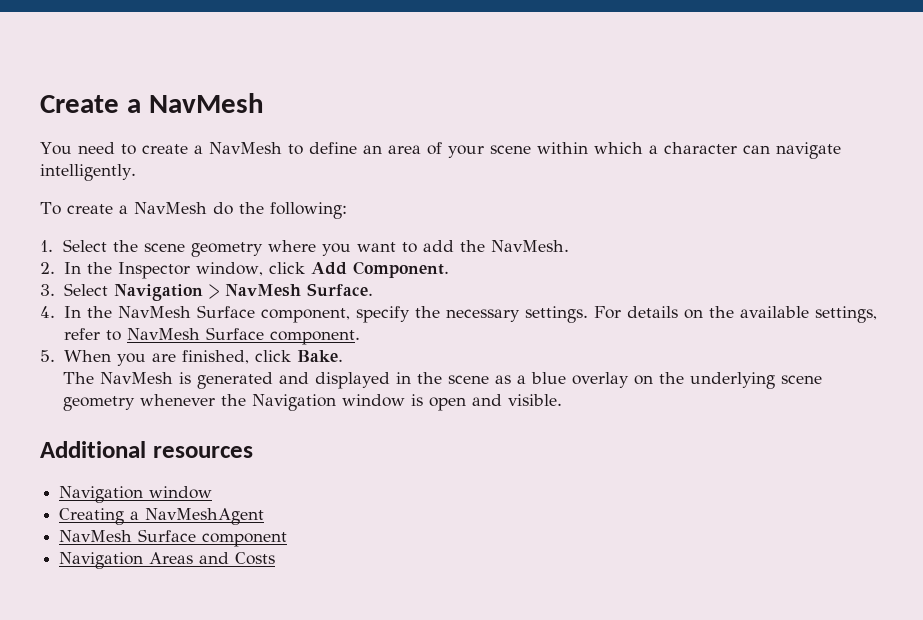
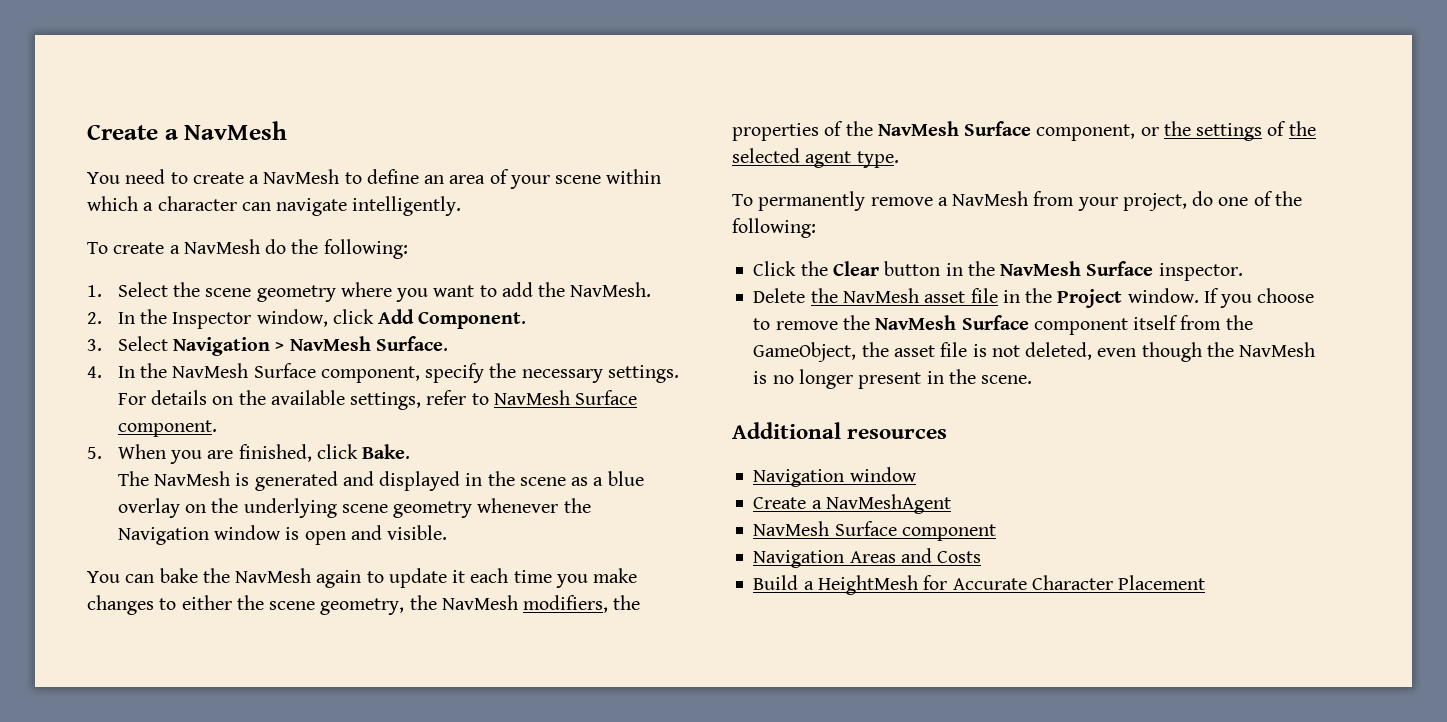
(563, 400) none -> [87,568,638,588] [87,595,641,615] [732,121,1316,141] [732,148,899,168] [732,191,1302,211] [732,218,816,238] [753,261,1243,281] [753,288,1315,308] [753,315,1253,335] [753,342,1316,362] [753,369,1033,389] // You can bake the NavMesh again to update it each time you make changes to either the scene geometry, the NavMesh modifiers, the properties of the NavMesh Surface component, or the settings of the selected agent type. // To permanently remove a NavMesh from your project, do one of the following: // Click the Clear button in the NavMesh Surface inspector. // Delete the NavMesh asset file in the Project window. If you choose to remove the NavMesh Surface component itself from the GameObject, the asset file is not deleted, even though the NavMesh is no longer present in the scene.
[59,508,125,525] Creating -> [753,497,807,509] Create
(276, 558) none -> [753,575,1206,595] // Build a HeightMesh for Accurate Character Placement

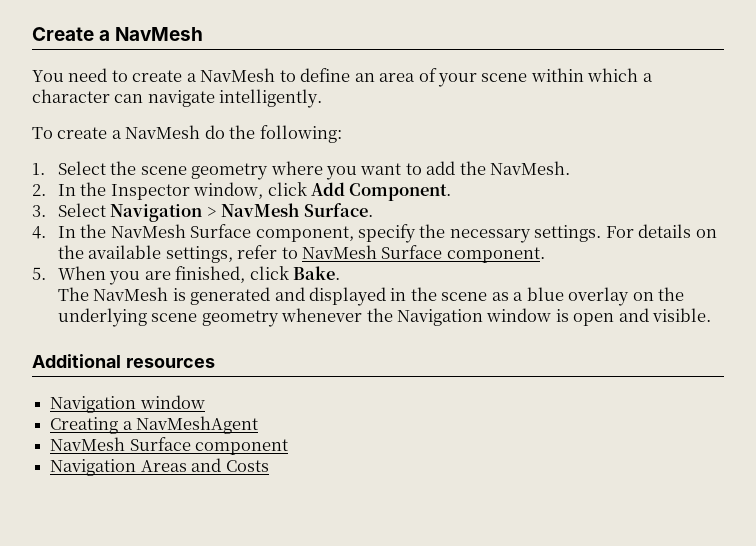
[87,568,638,588] [87,595,641,615] [732,121,1316,141] [732,148,899,168] [732,191,1302,211] [732,218,816,238] [753,261,1243,281] [753,288,1315,308] [753,315,1253,335] [753,342,1316,362] [753,369,1033,389] // You can bake the NavMesh again to update it each time you make changes to either the scene geometry, the NavMesh modifiers, the properties of the NavMesh Surface component, or the settings of the selected agent type. // To permanently remove a NavMesh from your project, do one of the following: // Click the Clear button in the NavMesh Surface inspector. // Delete the NavMesh asset file in the Project window. If you choose to remove the NavMesh Surface component itself from the GameObject, the asset file is not deleted, even though the NavMesh is no longer present in the scene. -> (712, 315) none
[753,497,807,509] Create -> [50,417,119,434] Creating
[753,575,1206,595] // Build a HeightMesh for Accurate Character Placement -> (269, 466) none

